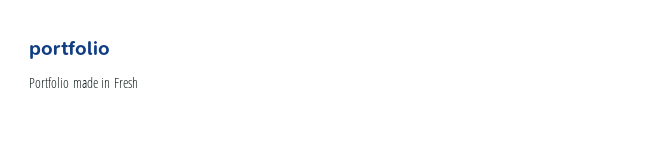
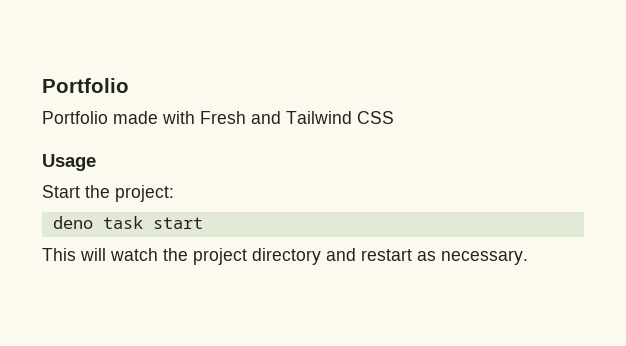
[29,40,110,59] portfolio -> [42,78,129,93] Portfolio
[101,77,138,88] in Fresh -> [162,111,394,124] [42,154,96,171] [42,185,174,202] [52,216,203,229] [42,248,528,265] with Fresh and Tailwind CSS // Usage // Start the project: // deno task start // This will watch the project directory and restart as necessary.

